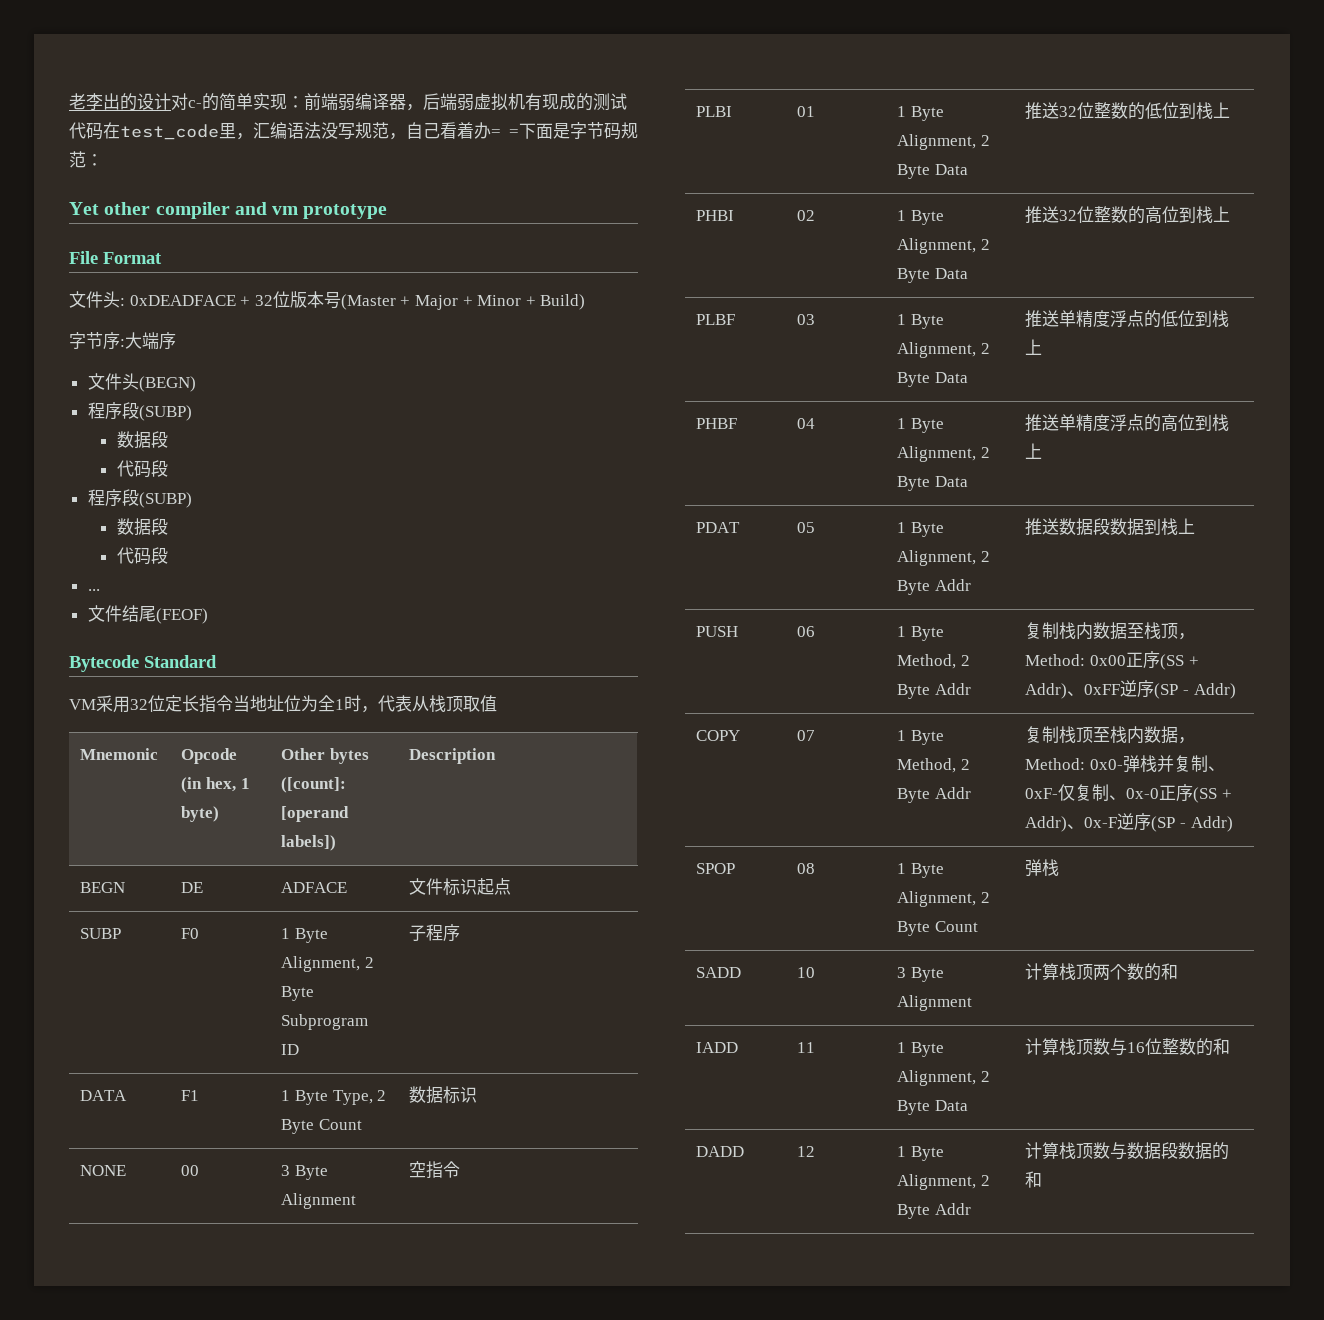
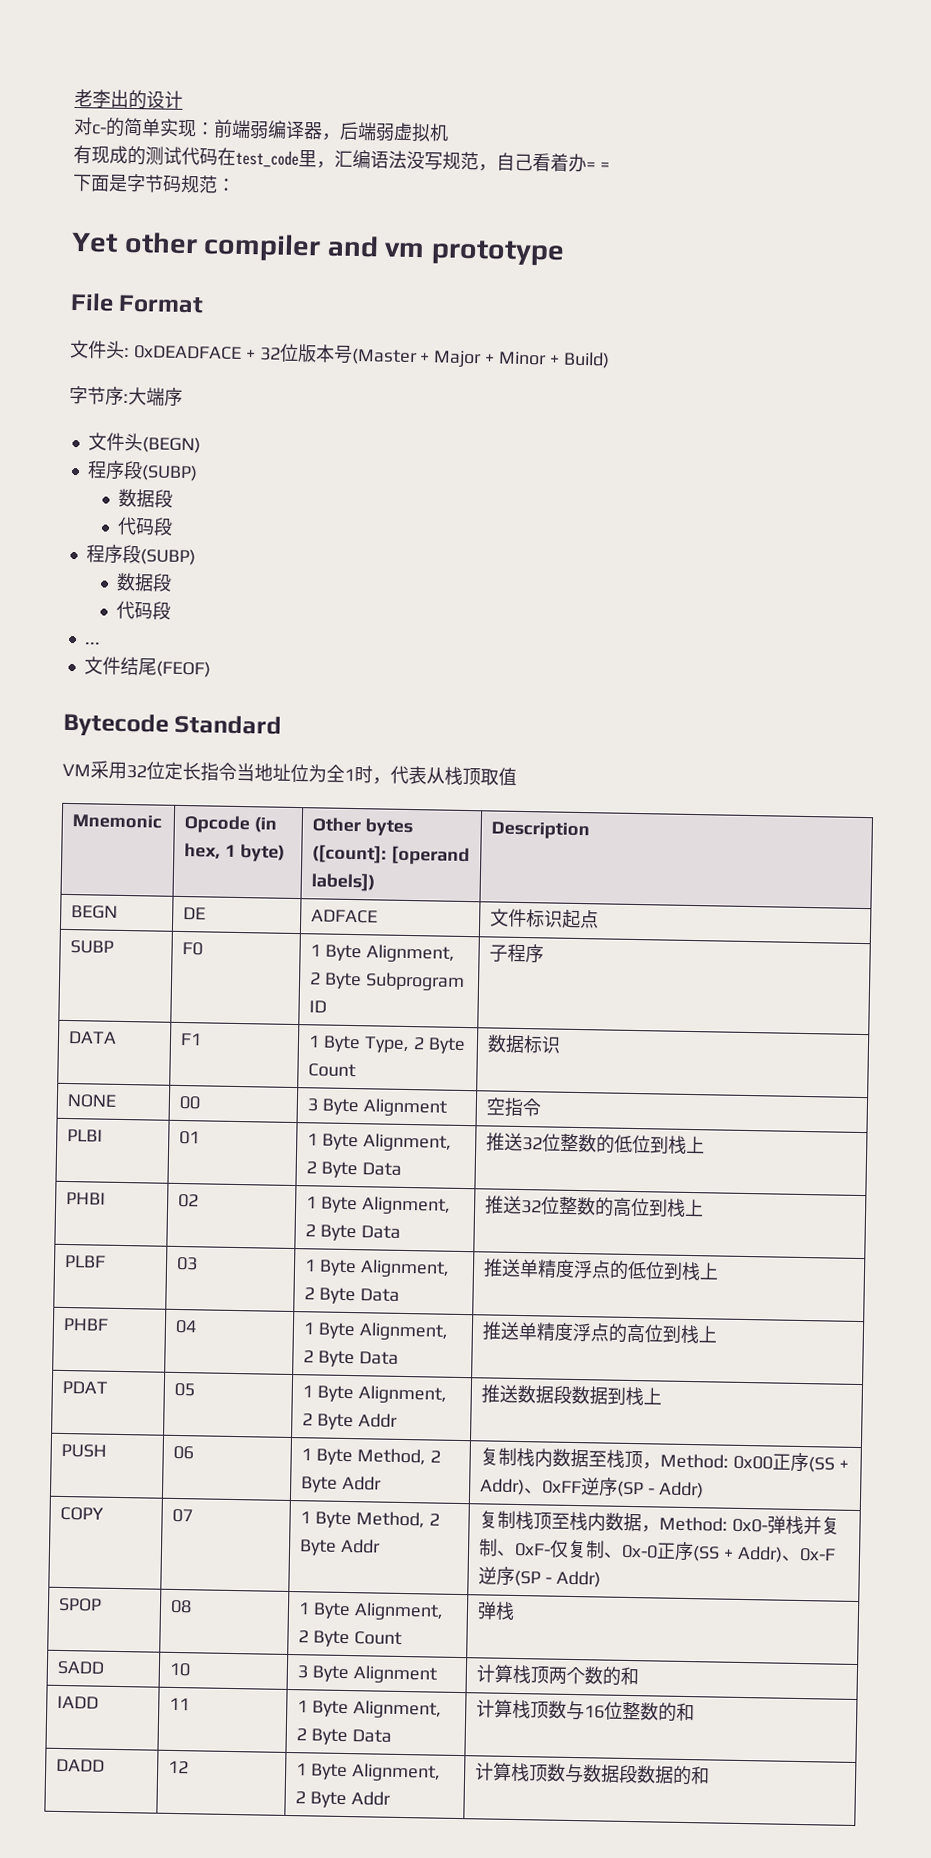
(171, 101) none -> (183, 99) //
(525, 101) none -> (449, 132) //
(519, 133) none -> (610, 166) //

